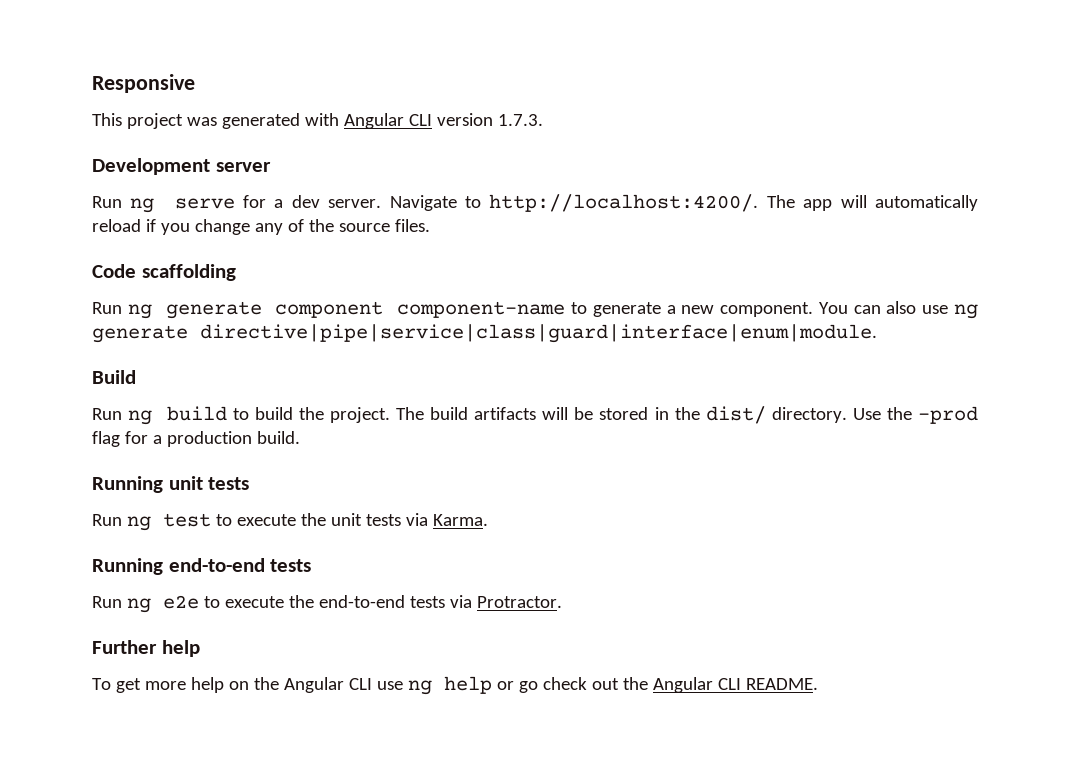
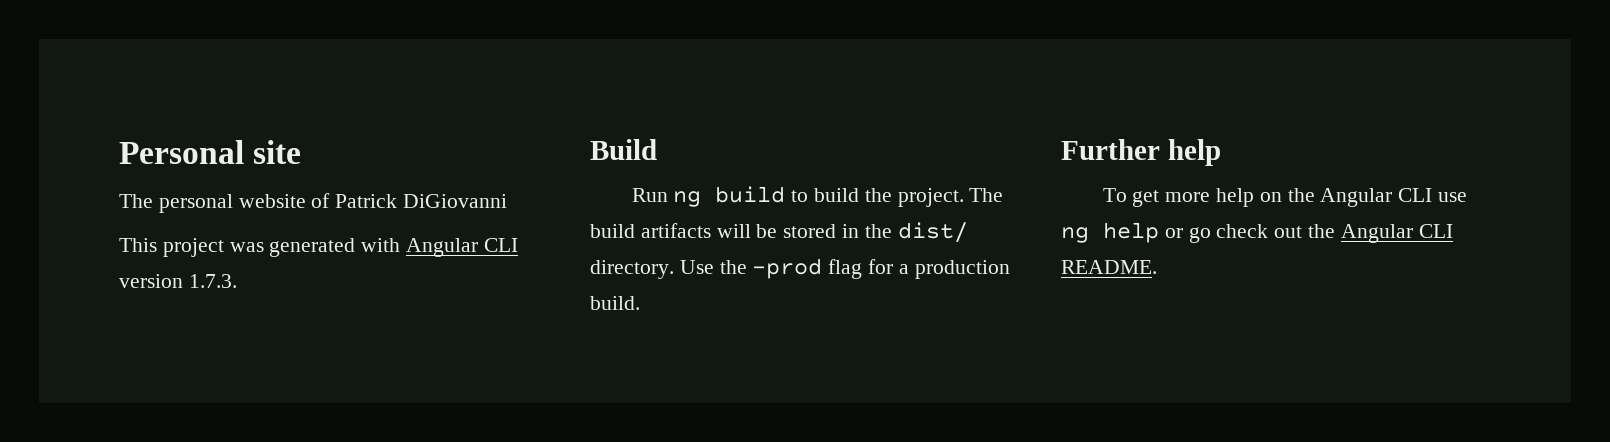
[92,74,195,93] Responsive -> [119,140,302,164] [119,193,508,213] Personal site // The personal website of Patrick DiGiovanni
[92,158,271,175] [92,194,978,213] [92,219,430,235] [92,264,236,281] [92,301,979,319] [92,324,877,343] // Development server // Run ng serve for a dev server. Navigate to http://localhost:4200/. The app will automatically reload if you change any of the source files. // Code scaffolding // Run ng generate component component-name to generate a new component. You can also use ng generate directive|pipe|service|class|guard|interface|enum|module. -> (237, 281) none
[92,476,250,493] [92,513,488,531] [92,558,312,575] [92,595,562,613] // Running unit tests // Run ng test to execute the unit tests via Karma. // Running end-to-end tests // Run ng e2e to execute the end-to-end tests via Protractor. -> (640, 303) none

